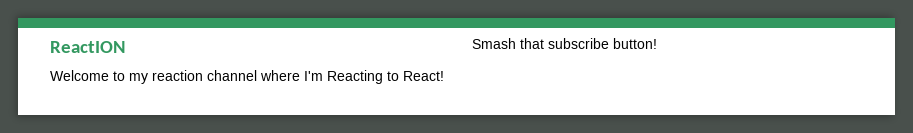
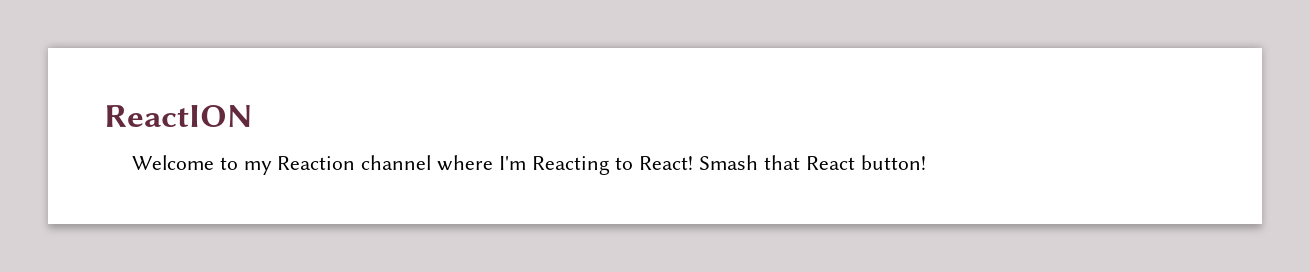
[152,70,203,81] reaction -> [277,156,356,170] Reaction
[548,38,609,49] subscribe -> [805,156,855,170] React

